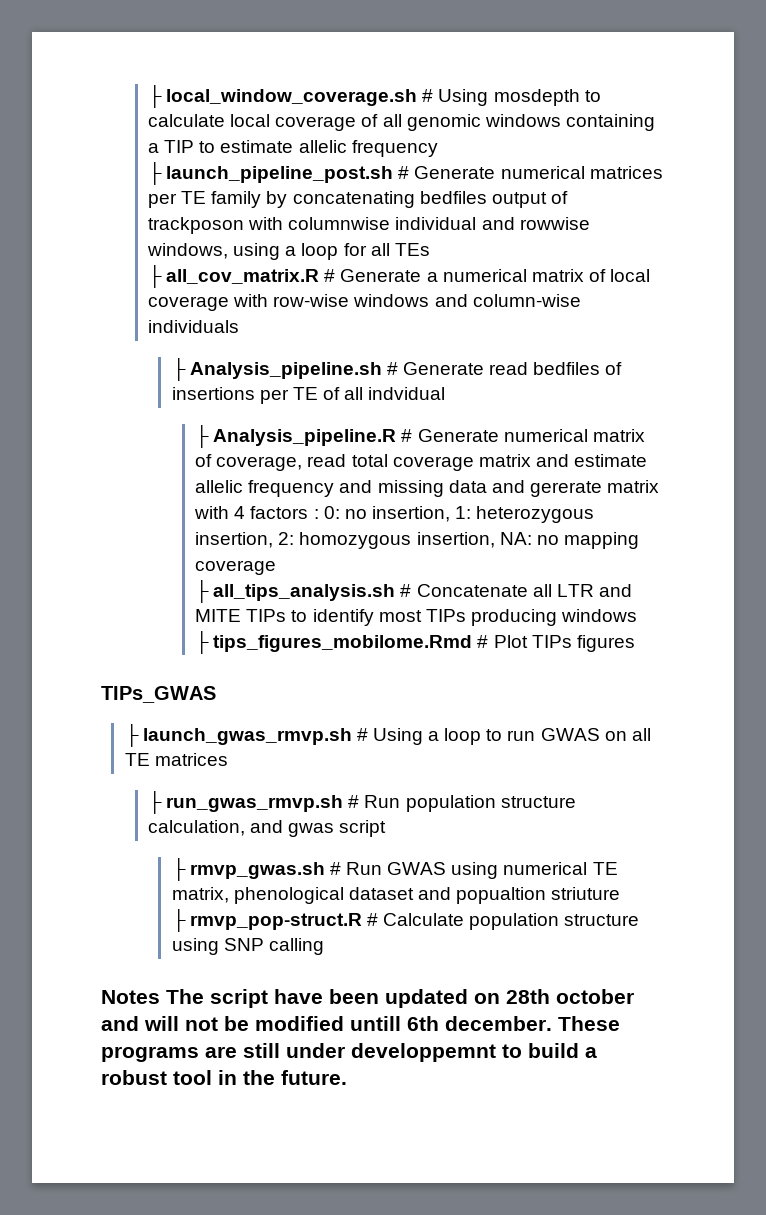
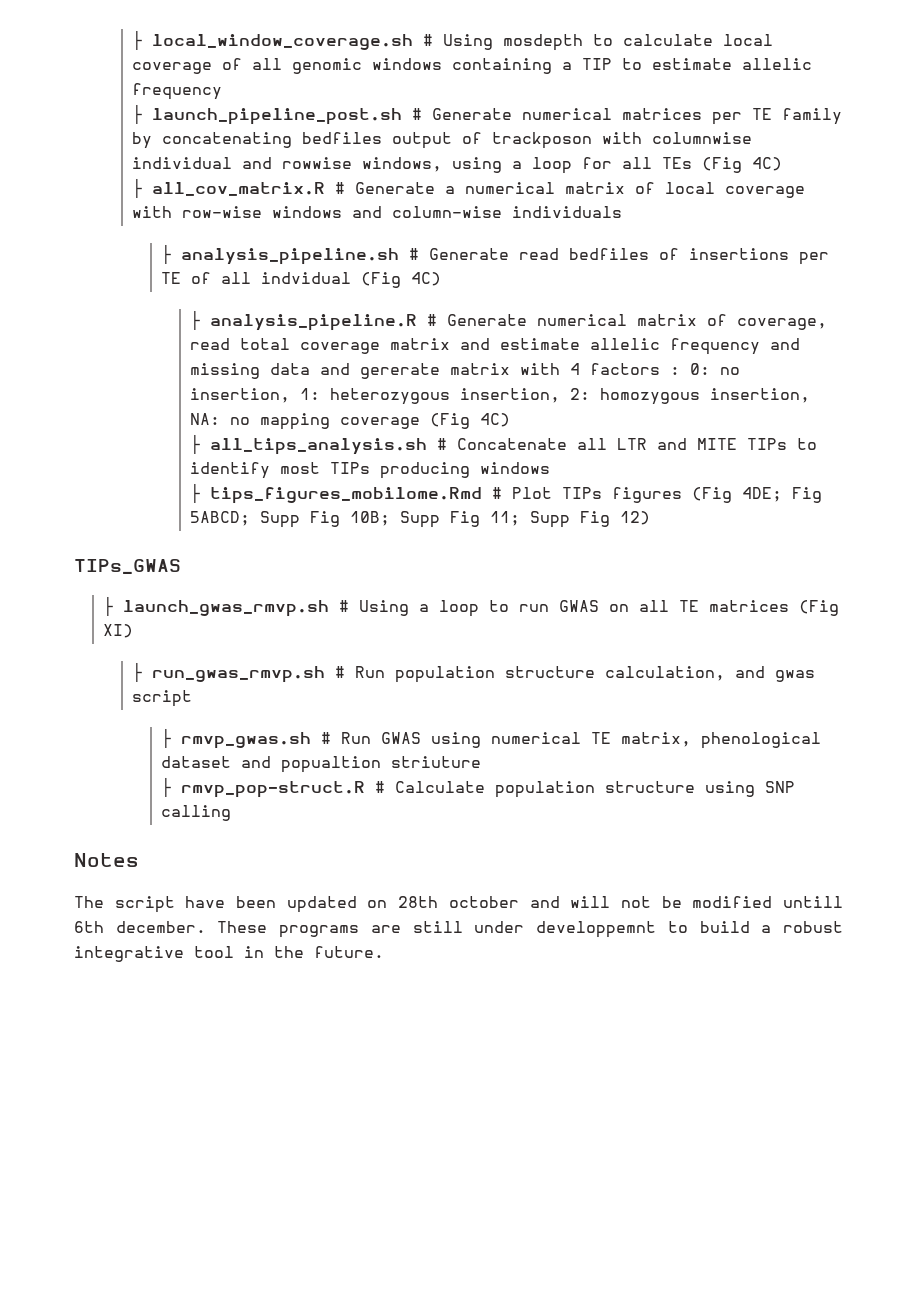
(430, 249) none -> [702,157,783,173] (Fig 4C)
[189,362,382,379] Analysis_pipeline.sh -> [181,248,400,265] analysis_pipeline.sh
[195,425,397,448] // ├ Analysis_pipeline.R -> [361,272,442,288] [190,310,418,331] (Fig 4C) // ├ analysis_pipeline.R
(277, 567) none -> [430,413,511,429] (Fig 4C)
(635, 643) none -> [692,487,823,503] [190,511,651,528] (Fig 4DE; Fig 5ABCD; Supp Fig 10B; Supp Fig 11; Supp Fig 12)
(228, 759) none -> [799,600,840,616] [103,624,134,638] (Fig XI)
(160, 997) none -> (139, 860) //
(167, 1077) none -> [74,946,184,962] integrative

